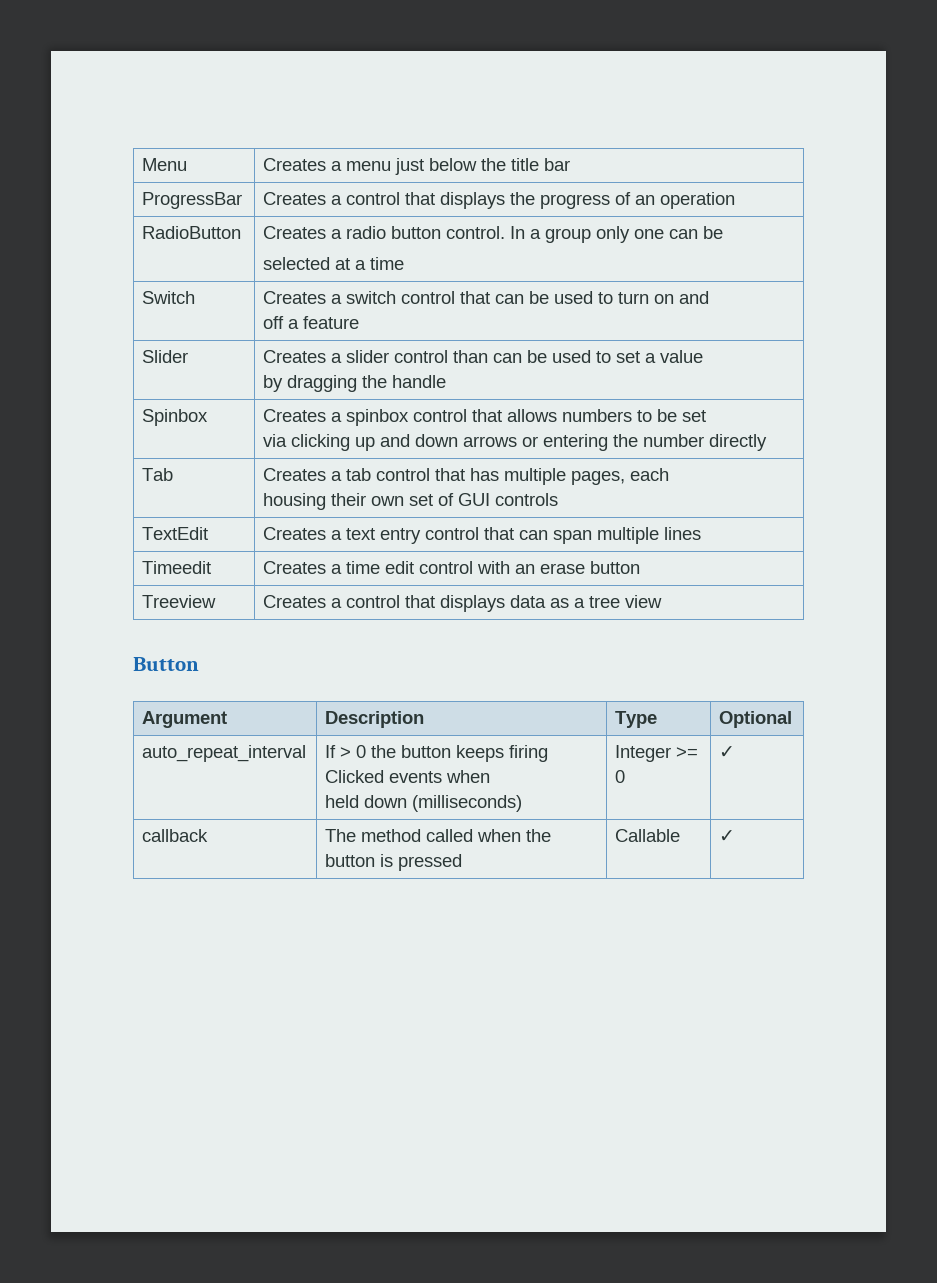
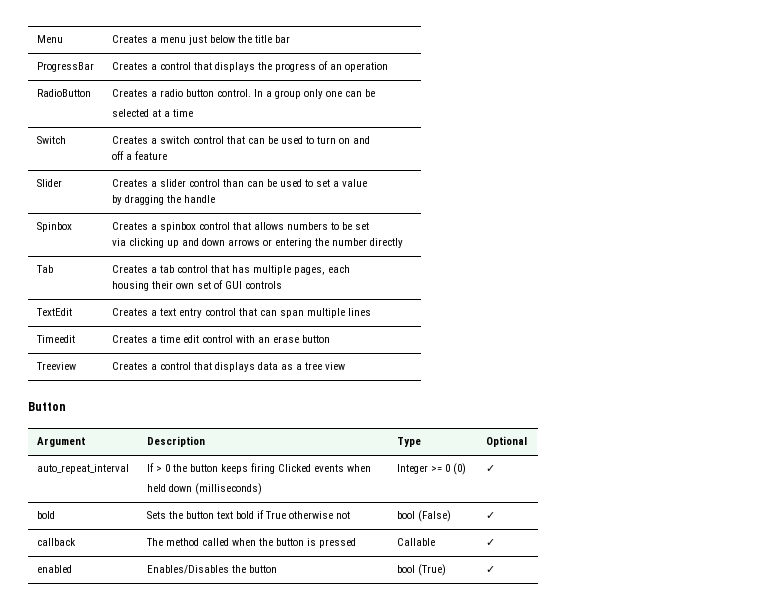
(626, 776) none -> [452,463,466,475] [485,465,495,472] [36,511,55,519] [146,510,350,519] [396,510,451,522] (0) | ✓ // bold | Sets the button text bold if True otherwise not | bool (False)
(736, 836) none -> [36,565,72,573] [146,565,277,574] [396,564,446,576] [485,566,495,573] // enabled | Enables/Disables the button | bool (True) | ✓

